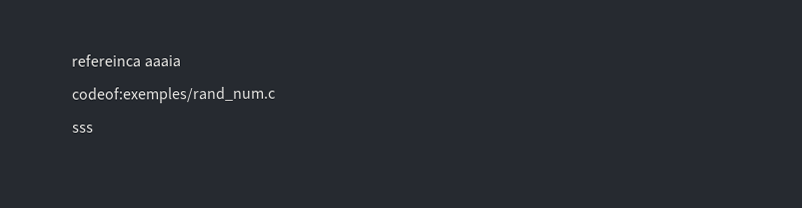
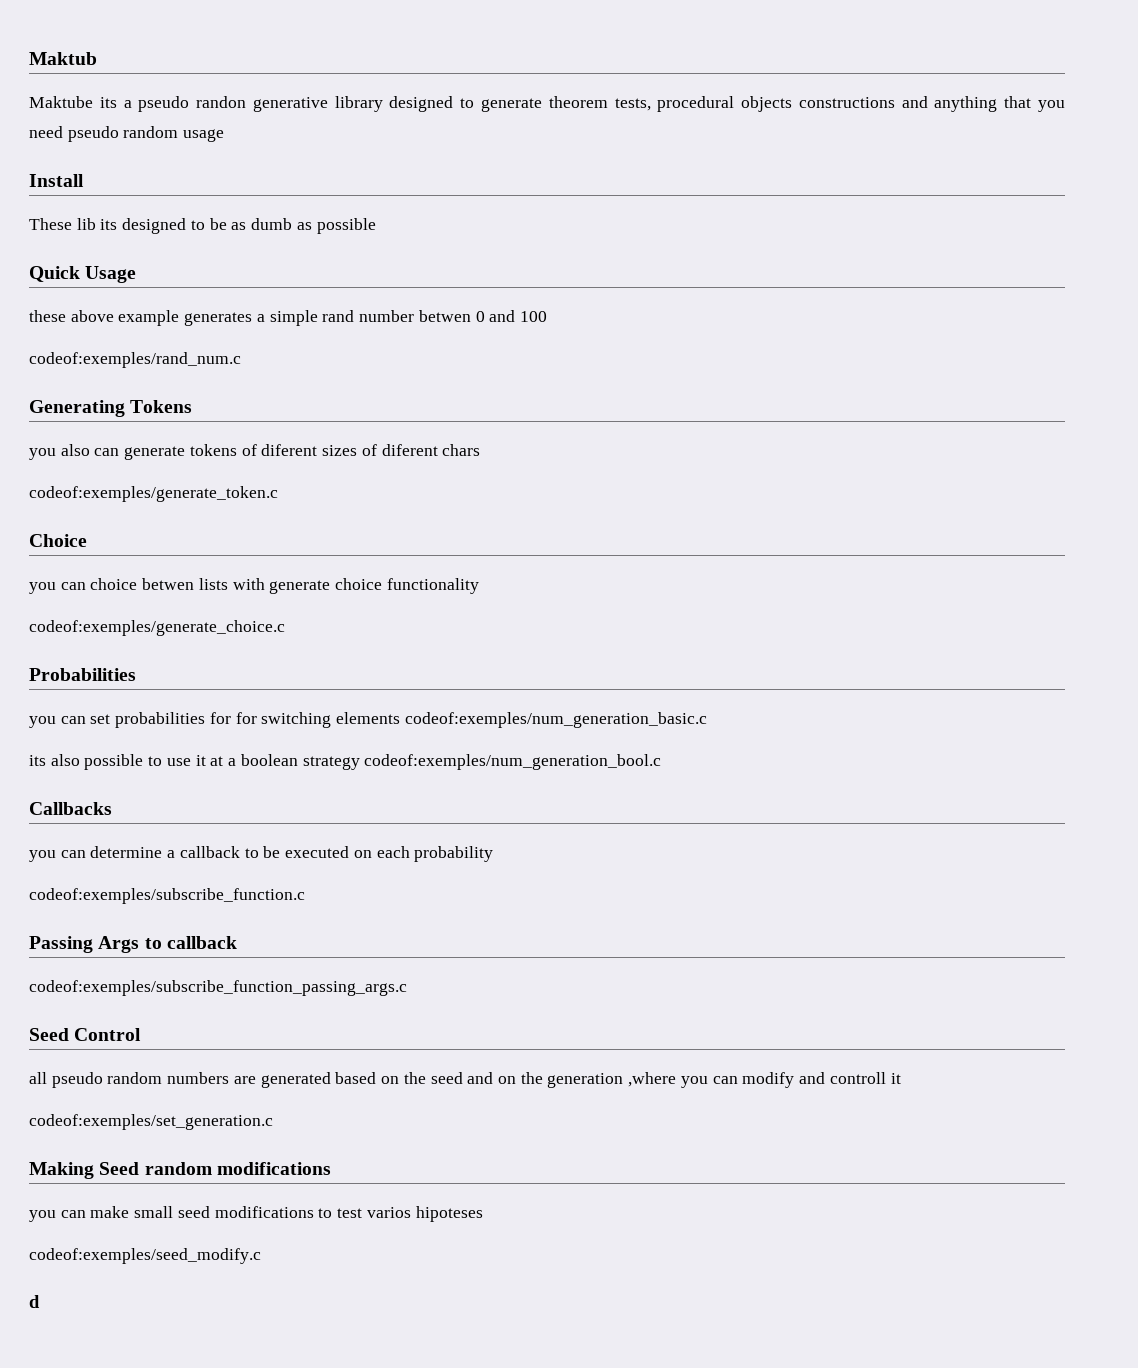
[71,54,182,68] [71,86,275,104] [72,124,94,133] refereinca aaaia // codeof:exemples/rand_num.c // sss -> [29,52,97,65] [29,96,1066,112] [29,126,225,142] [29,174,84,187] [29,218,376,234] [29,266,137,283] [29,310,547,326] [29,352,241,368] [29,400,193,417] [29,444,481,460] [29,486,278,502] [29,534,87,547] [29,578,479,594] [29,620,285,636] [29,668,136,681] [29,712,707,728] [29,754,662,770] [29,802,112,815] [29,846,494,862] [29,888,305,904] [29,936,237,953] [29,980,407,996] [29,1028,142,1041] [29,1072,901,1088] [29,1114,273,1130] [29,1162,331,1179] [29,1206,483,1222] [29,1248,261,1264] [29,1295,40,1308] Maktub // Maktube its a pseudo randon generative library designed to generate theorem tests, procedural objects constructions and anything that you need pseudo random usage // Install // These lib its designed to be as dumb as possible // Quick Usage // these above example generates a simple rand number betwen 0 and 100 // codeof:exemples/rand_num.c // Generating Tokens // you also can generate tokens of diferent sizes of diferent chars // codeof:exemples/generate_token.c // Choice // you can choice betwen lists with generate choice functionality // codeof:exemples/generate_choice.c // Probabilities // you can set probabilities for for switching elements codeof:exemples/num_generation_basic.c // its also possible to use it at a boolean strategy codeof:exemples/num_generation_bool.c // Callbacks // you can determine a callback to be executed on each probability // codeof:exemples/subscribe_function.c // Passing Args to callback // codeof:exemples/subscribe_function_passing_args.c // Seed Control // all pseudo random numbers are generated based on the seed and on the generation ,where you can modify and controll it // codeof:exemples/set_generation.c // Making Seed random modifications // you can make small seed modifications to test varios hipoteses // codeof:exemples/seed_modify.c // d

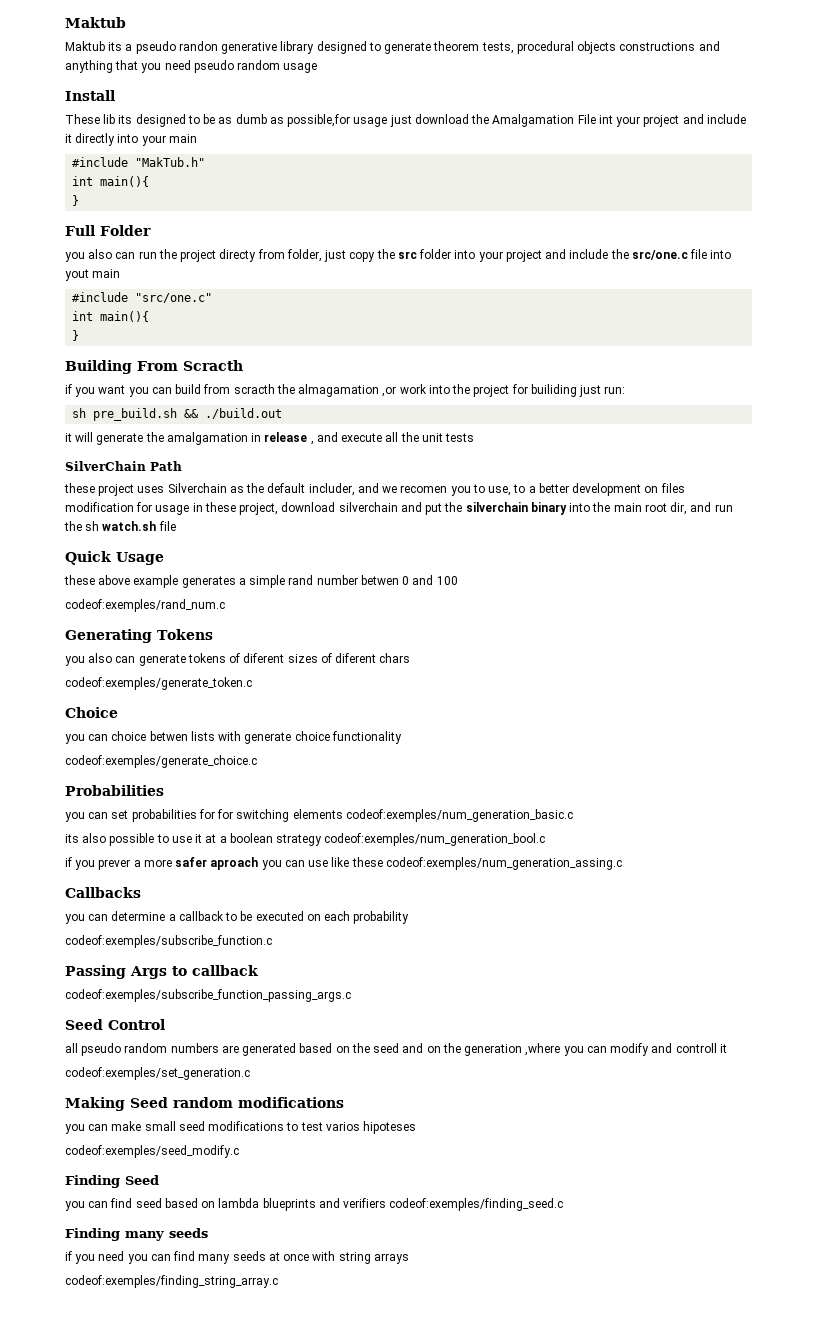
[29,96,93,108] Maktube -> [65,41,105,51] Maktub
[316,218,376,234] possible -> [287,114,746,127] [65,133,197,146] [72,157,206,167] [72,176,150,187] [72,195,80,206] [65,225,151,236] [65,249,732,262] [65,269,121,281] [72,292,213,303] [72,311,150,322] [72,330,80,341] [65,360,243,374] [65,384,626,397] [72,408,283,421] [65,432,475,445] [65,461,182,471] [64,483,685,496] [65,502,733,515] [64,521,176,531] possible,for usage just download the Amalgamation File int your project and include it directly into your main // #include "MakTub.h" // int main(){ // } // Full Folder // you also can run the project directy from folder, just copy the src folder into your project and include the src/one.c file into yout main // #include "src/one.c" // int main(){ // } // Building From Scracth // if you want you can build from scracth the almagamation ,or work into the project for builiding just run: // sh pre_build.sh && ./build.out // it will generate the amalgamation in release , and execute all the unit tests // SilverChain Path // these project uses Silverchain as the default includer, and we recomen you to use, to a better development on files modification for usage in these project, download silverchain and put the silverchain binary into the main root dir, and run the sh watch.sh file
(662, 762) none -> [65,857,622,870] // if you prever a more safer aproach you can use like these codeof:exemples/num_generation_assing.c
[29,1295,40,1308] d -> [65,1175,159,1188] [65,1198,564,1211] [65,1228,208,1241] [65,1251,409,1264] [65,1275,278,1288] Finding Seed // you can find seed based on lambda blueprints and verifiers codeof:exemples/finding_seed.c // Finding many seeds // if you need you can find many seeds at once with string arrays // codeof:exemples/finding_string_array.c

